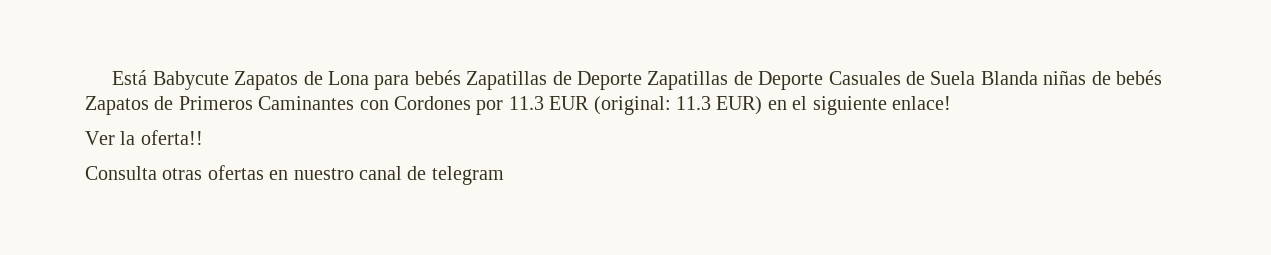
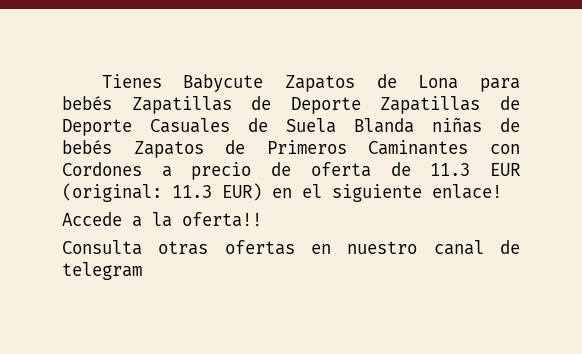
[112,70,148,85] Está -> [101,74,162,88] Tienes
[476,100,504,115] por -> [161,162,411,180] a precio de oferta de
[85,131,115,145] Ver -> [62,212,142,227] Accede a

